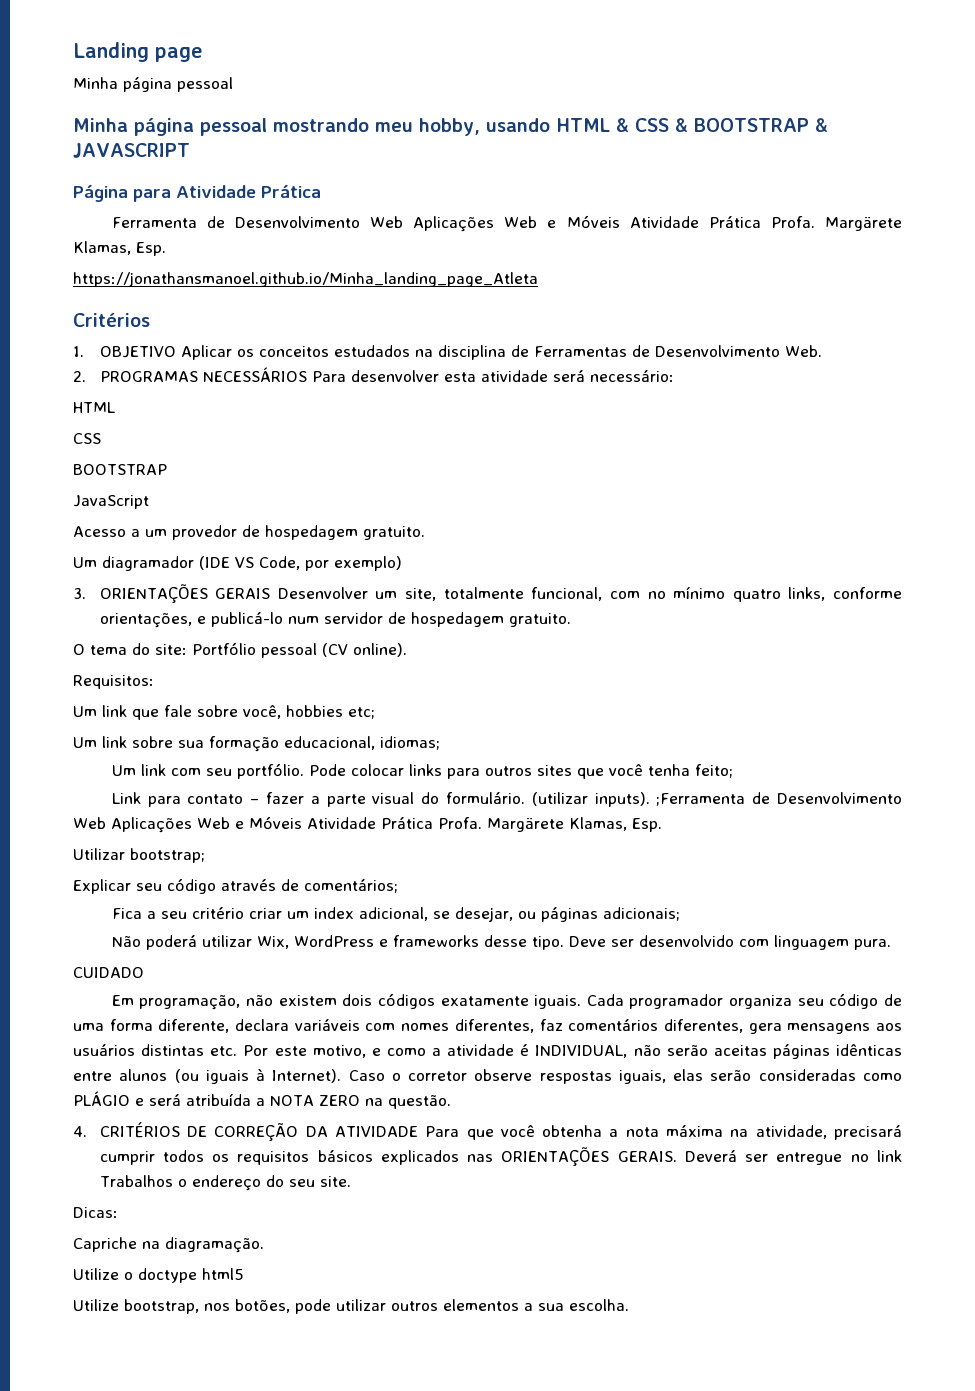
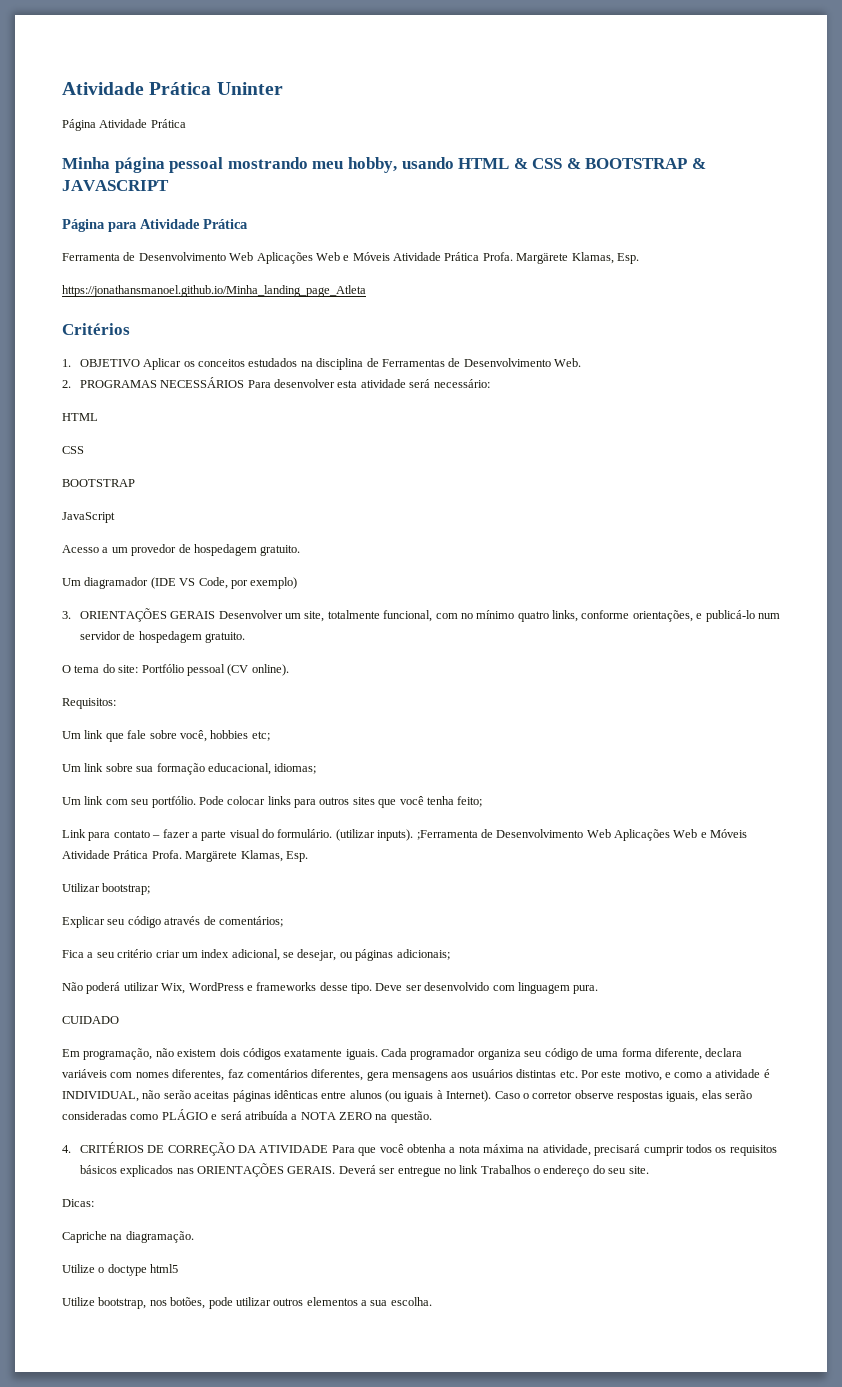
[73,42,203,62] [73,77,233,92] Landing page // Minha página pessoal -> [62,82,283,95] [62,119,186,131] Atividade Prática Uninter // Página Atividade Prática

